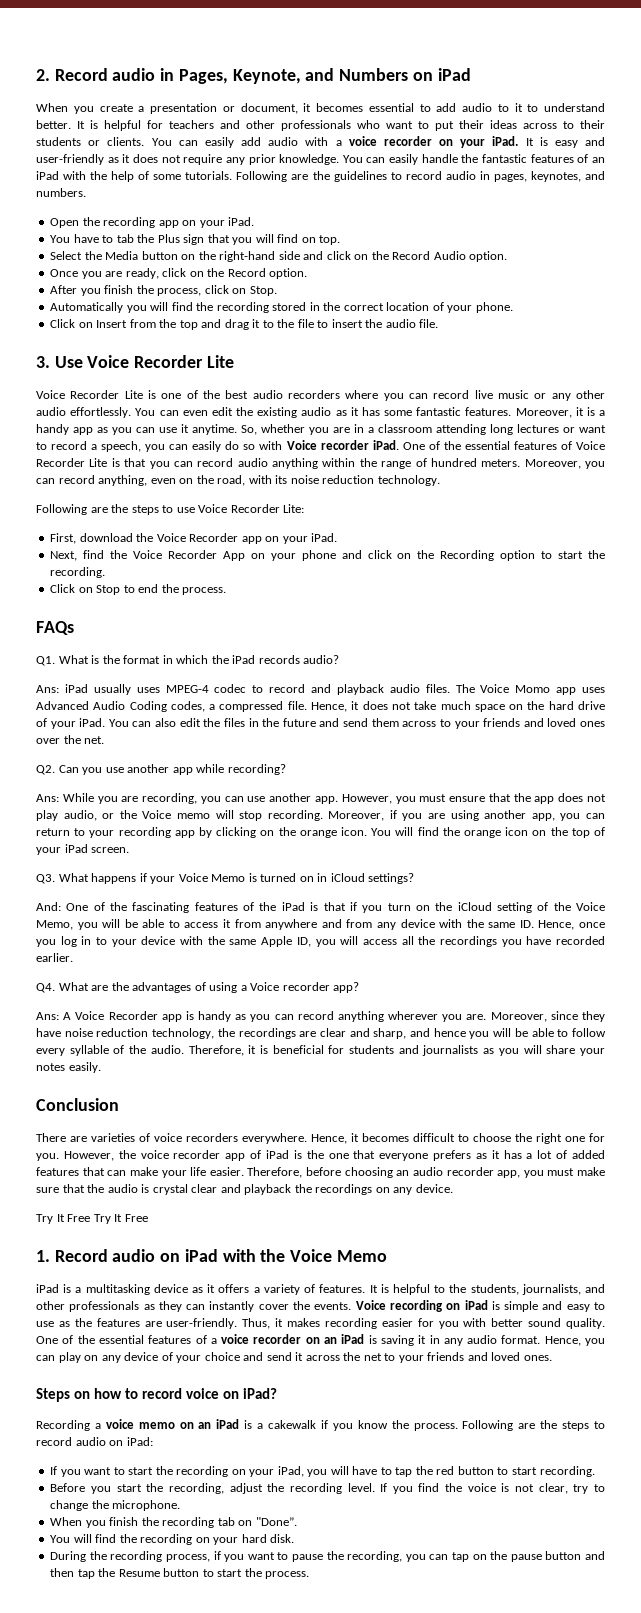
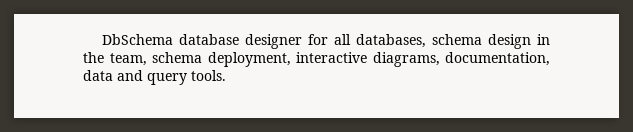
[36,68,471,84] [36,103,605,114] [36,120,605,131] [36,136,606,148] [36,154,605,165] [36,171,605,182] [36,188,86,197] [50,217,255,228] [50,234,341,245] [50,251,508,262] [50,268,308,279] [50,285,277,296] [50,302,513,313] [50,319,439,330] [36,355,234,368] [36,390,605,401] [36,407,605,418] [36,424,606,435] [36,440,606,452] [36,458,605,469] [36,475,440,486] [36,504,305,515] [50,533,338,544] [50,550,606,561] [50,567,106,578] [50,584,227,595] [36,621,74,635] [36,655,340,666] [36,684,605,695] [36,701,606,712] [36,718,605,729] [36,735,105,744] [36,764,286,775] [36,793,606,804] [36,810,605,821] [36,827,605,838] [36,844,130,855] [36,873,415,884] [36,902,606,913] [36,919,605,930] [36,936,605,947] [36,953,73,962] [36,982,360,993] [36,1011,605,1022] [36,1028,606,1039] [36,1045,605,1056] [36,1062,101,1073] [36,1098,119,1111] [36,1133,605,1144] [36,1150,606,1161] [36,1167,605,1178] [36,1184,453,1195] [36,1214,148,1224] [36,1249,387,1262] [36,1284,606,1295] [36,1300,606,1312] [36,1318,605,1329] [36,1334,606,1346] [36,1352,552,1363] [36,1388,278,1402] [36,1419,605,1431] [36,1437,153,1446] [50,1466,595,1477] [50,1483,605,1494] [50,1500,181,1511] [50,1517,297,1528] [50,1534,295,1545] [50,1551,605,1562] [50,1568,310,1579] 2. Record audio in Pages, Keynote, and Numbers on iPad // When you create a presentation or document, it becomes essential to add audio to it to understand better. It is helpful for teachers and other professionals who want to put their ideas across to their students or clients. You can easily add audio with a voice recorder on your iPad. It is easy and user-friendly as it does not require any prior knowledge. You can easily handle the fantastic features of an iPad with the help of some tutorials. Following are the guidelines to record audio in pages, keynotes, and numbers. // Open the recording app on your iPad. // You have to tab the Plus sign that you will find on top. // Select the Media button on the right-hand side and click on the Record Audio option. // Once you are ready, click on the Record option. // After you finish the process, click on Stop. // Automatically you will find the recording stored in the correct location of your phone. // Click on Insert from the top and drag it to the file to insert the audio file. // 3. Use Voice Recorder Lite // Voice Recorder Lite is one of the best audio recorders where you can record live music or any other audio effortlessly. You can even edit the existing audio as it has some fantastic features. Moreover, it is a handy app as you can use it anytime. So, whether you are in a classroom attending long lectures or want to record a speech, you can easily do so with Voice recorder iPad. One of the essential features of Voice Recorder Lite is that you can record audio anything within the range of hundred meters. Moreover, you can record anything, even on the road, with its noise reduction technology. // Following are the steps to use Voice Recorder Lite: // First, download the Voice Recorder app on your iPad. // Next, find the Voice Recorder App on your phone and click on the Recording option to start the recording. // Click on Stop to end the process. // FAQs // Q1. What is the format in which the iPad records audio? // Ans: iPad usually uses MPEG-4 codec to record and playback audio files. The Voice Momo app uses Advanced Audio Coding codes, a compressed file. Hence, it does not take much space on the hard drive of your iPad. You can also edit the files in the future and send them across to your friends and loved ones over the net. // Q2. Can you use another app while recording? // Ans: While you are recording, you can use another app. However, you must ensure that the app does not play audio, or the Voice memo will stop recording. Moreover, if you are using another app, you can return to your recording app by clicking on the orange icon. You will find the orange icon on the top of your iPad screen. // Q3. What happens if your Voice Memo is turned on in iCloud settings? // And: One of the fascinating features of the iPad is that if you turn on the iCloud setting of the Voice Memo, you will be able to access it from anywhere and from any device with the same ID. Hence, once you log in to your device with the same Apple ID, you will access all the recordings you have recorded earlier. // Q4. What are the advantages of using a Voice recorder app? // Ans: A Voice Recorder app is handy as you can record anything wherever you are. Moreover, since they have noise reduction technology, the recordings are clear and sharp, and hence you will be able to follow every syllable of the audio. Therefore, it is beneficial for students and journalists as you will share your notes easily. // Conclusion // There are varieties of voice recorders everywhere. Hence, it becomes difficult to choose the right one for you. However, the voice recorder app of iPad is the one that everyone prefers as it has a lot of added features that can make your life easier. Therefore, before choosing an audio recorder app, you must make sure that the audio is crystal clear and playback the recordings on any device. // Try It Free Try It Free // 1. Record audio on iPad with the Voice Memo // iPad is a multitasking device as it offers a variety of features. It is helpful to the students, journalists, and other professionals as they can instantly cover the events. Voice recording on iPad is simple and easy to use as the features are user-friendly. Thus, it makes recording easier for you with better sound quality. One of the essential features of a voice recorder on an iPad is saving it in any audio format. Hence, you can play on any device of your choice and send it across the net to your friends and loved ones. // Steps on how to record voice on iPad? // Recording a voice memo on an iPad is a cakewalk if you know the process. Following are the steps to record audio on iPad: // If you want to start the recording on your iPad, you will have to tap the red button to start recording. // Before you start the recording, adjust the recording level. If you find the voice is not clear, try to change the microphone. // When you finish the recording tab on "Done”. // You will find the recording on your hard disk. // During the recording process, if you want to pause the recording, you can tap on the pause button and then tap the Resume button to start the process. -> [102,34,550,49] [83,52,550,67] [83,70,226,85] DbSchema database designer for all databases, schema design in the team, schema deployment, interactive diagrams, documentation, data and query tools.

